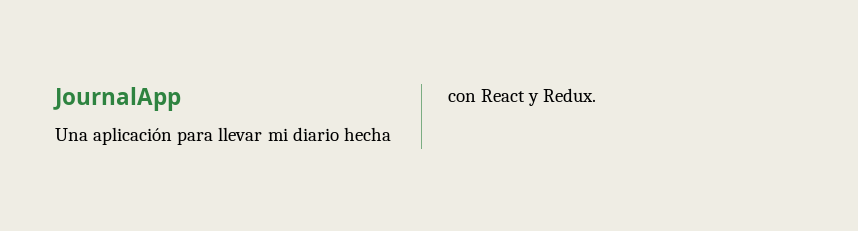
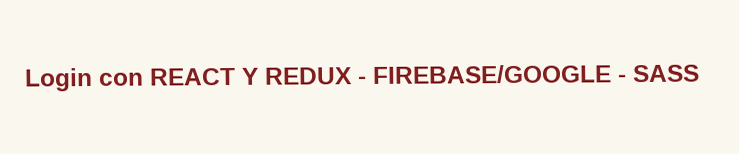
[53,87,181,111] [55,127,391,145] [448,88,597,106] JournalApp // Una aplicación para llevar mi diario hecha con React y Redux. -> [24,64,700,92] Login con REACT Y REDUX - FIREBASE/GOOGLE - SASS

